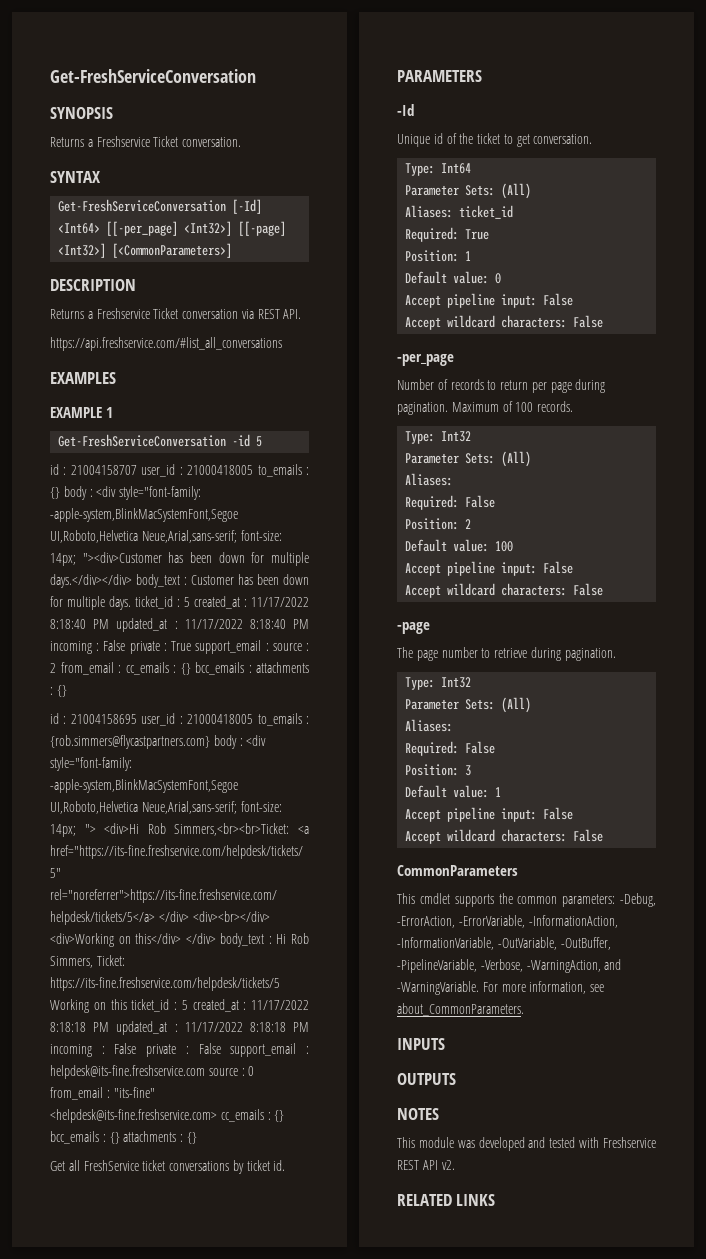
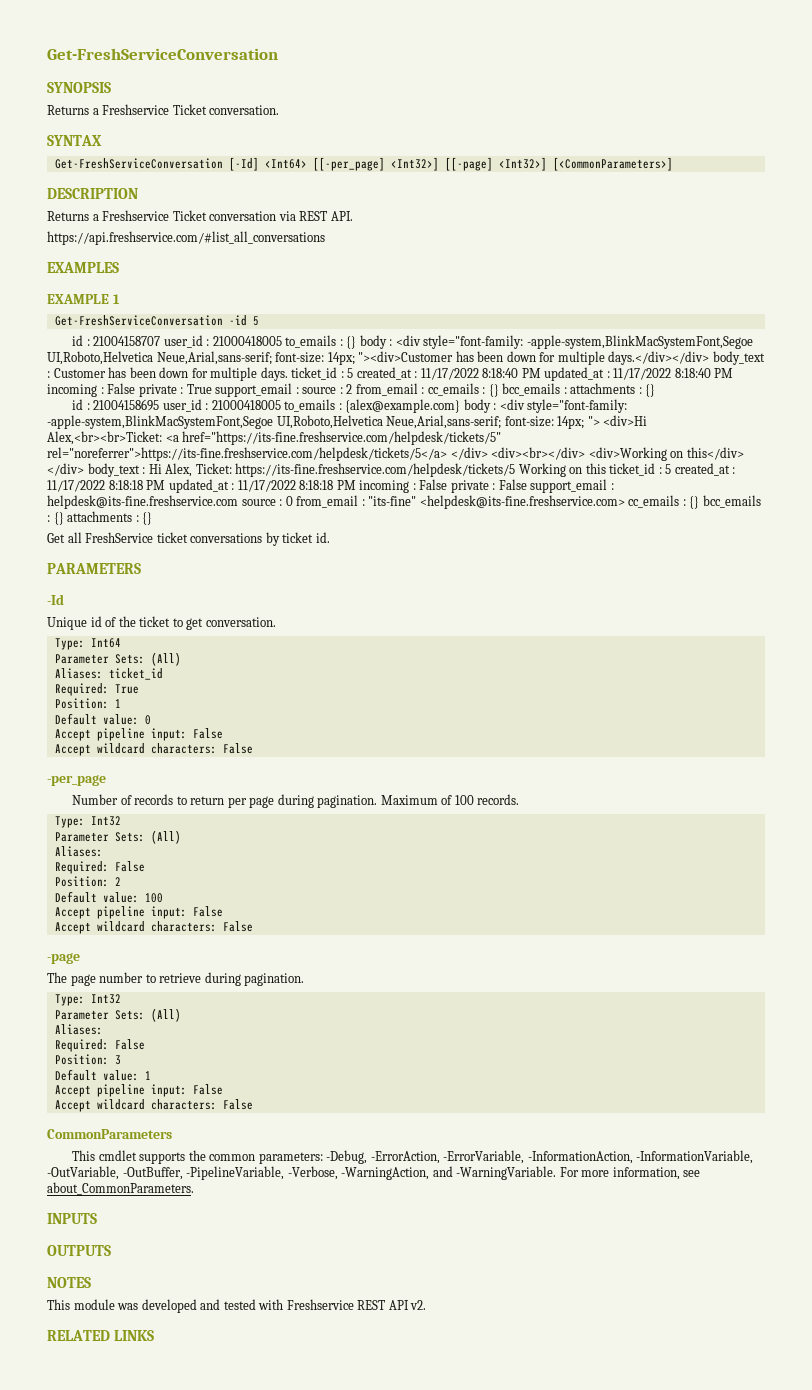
[50,735,210,749] {rob.simmers@flycastpartners.com} -> [345,399,461,413] {alex@example.com}
[147,823,290,836] Rob Simmers,<br><br>Ticket: -> [47,431,162,445] Alex,<br><br>Ticket:
[291,933,310,944] [50,956,93,968] Rob Simmers, -> [165,463,193,477] Alex,

